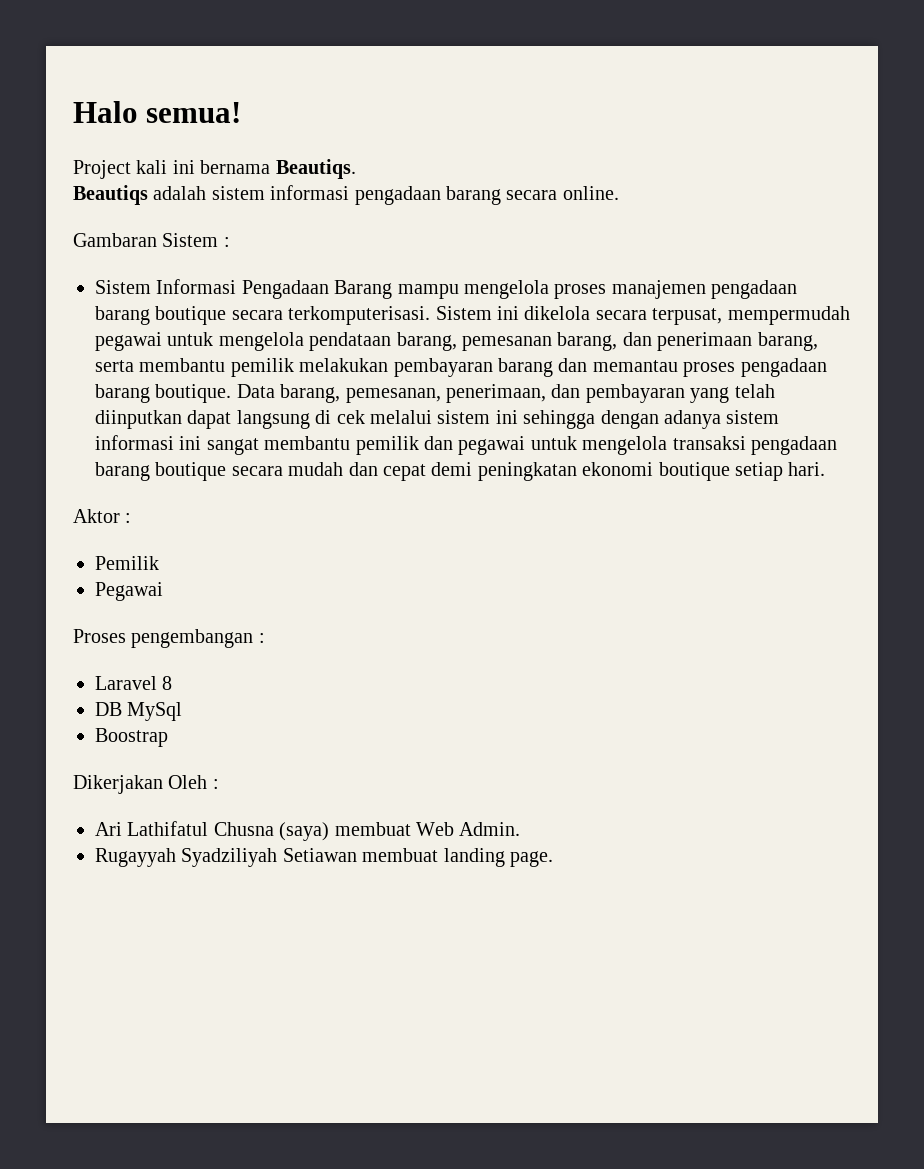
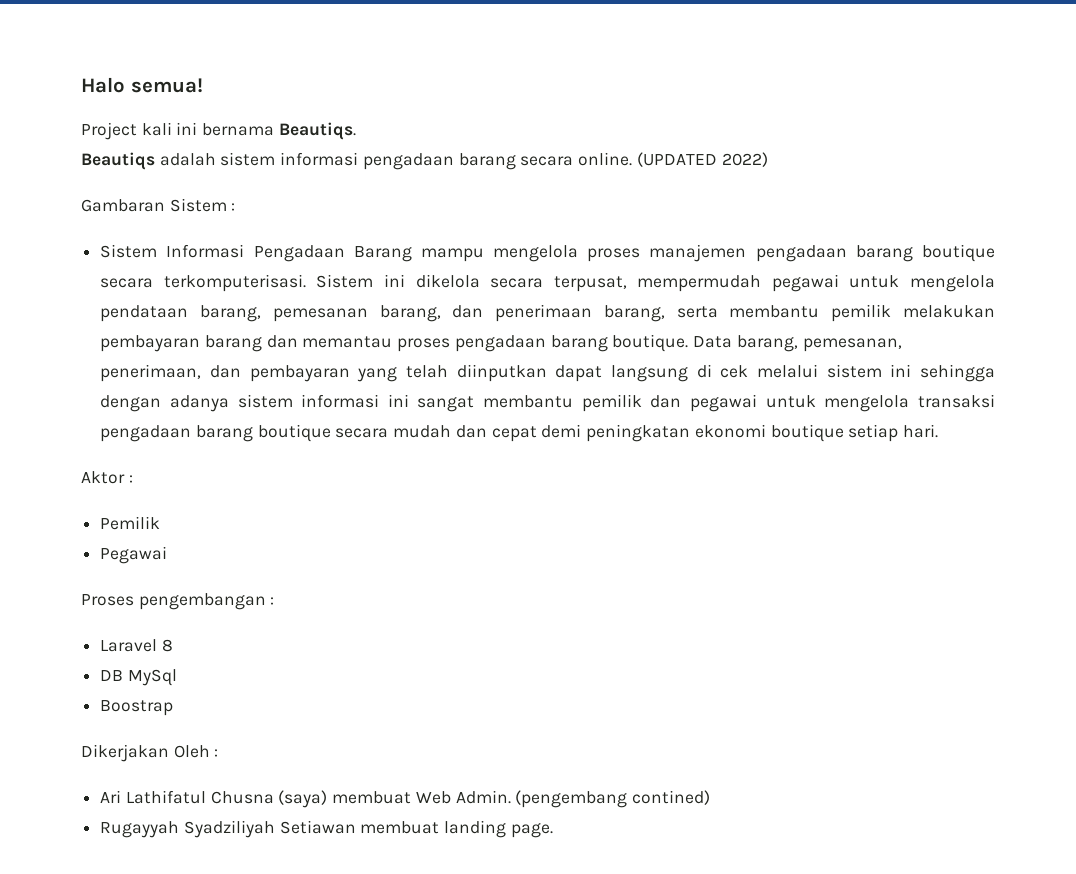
(619, 193) none -> [636,152,768,167] (UPDATED 2022)
(521, 829) none -> [515,790,711,808] (pengembang contined)

